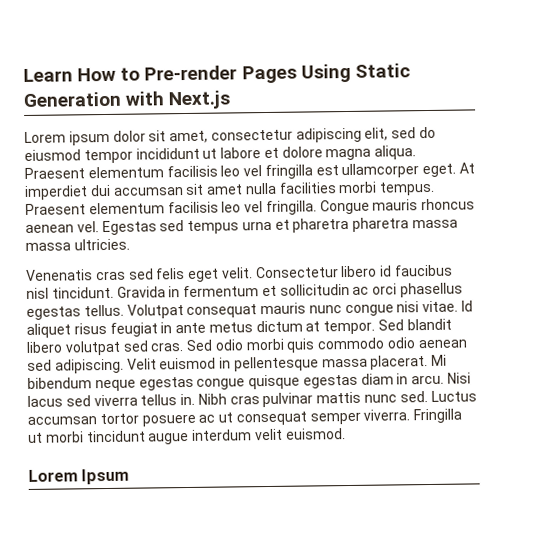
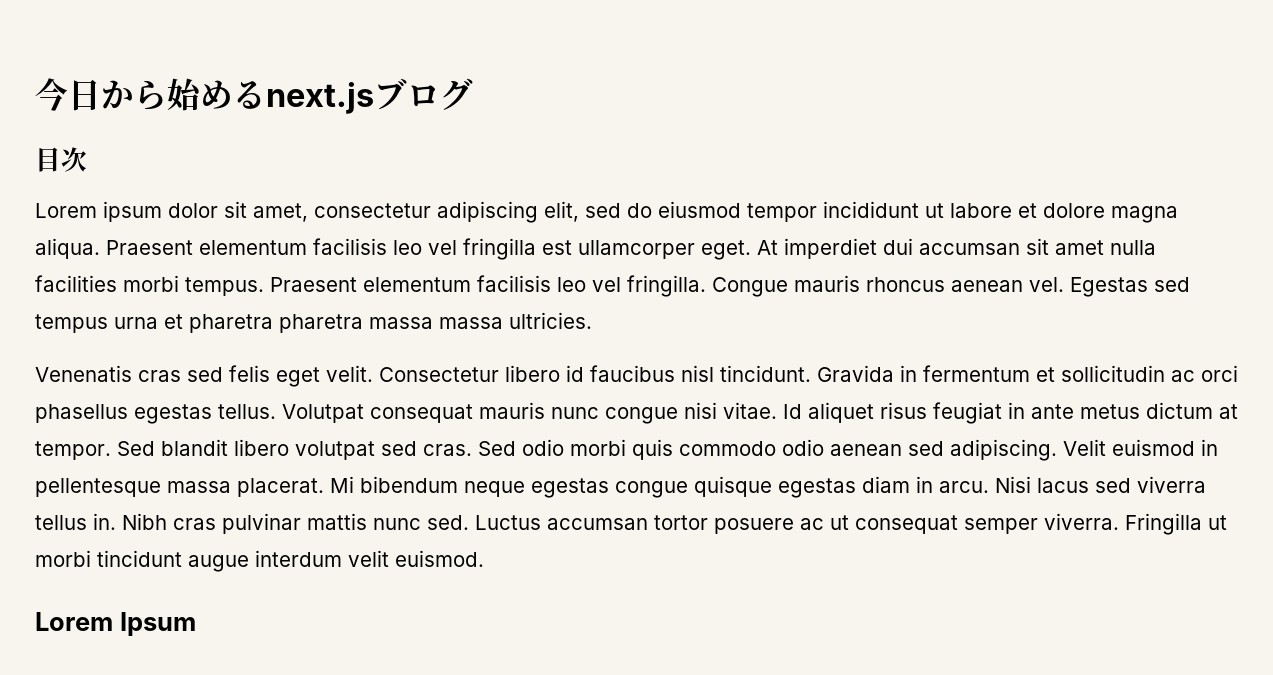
[23,63,411,84] [23,90,232,110] Learn How to Pre-render Pages Using Static Generation with Next.js -> [35,78,473,114] [35,147,87,172] 今日から始めるnext.jsブログ // 目次

